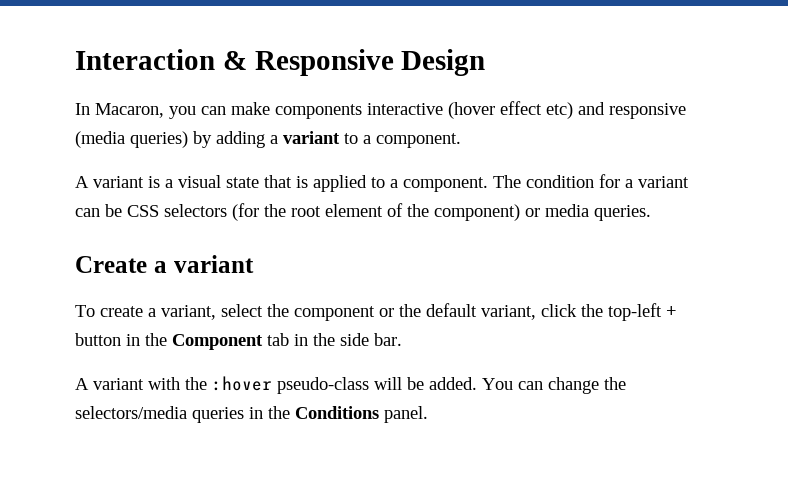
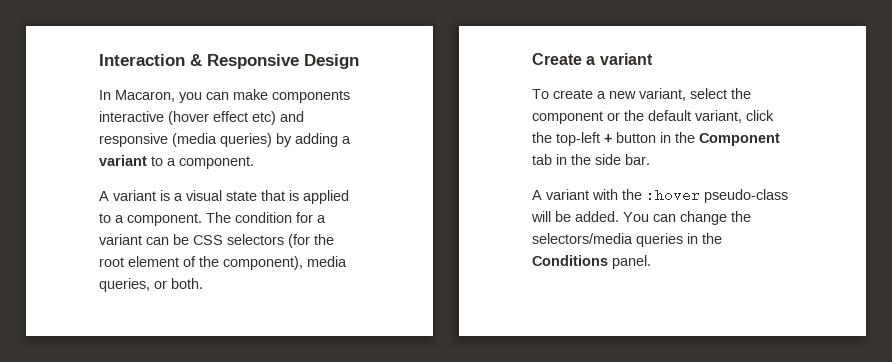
[434,204,651,221] component) or media queries. -> [223,256,347,270] [99,278,203,292] component), media queries, or both.
(156, 312) none -> [609,91,636,99] new

